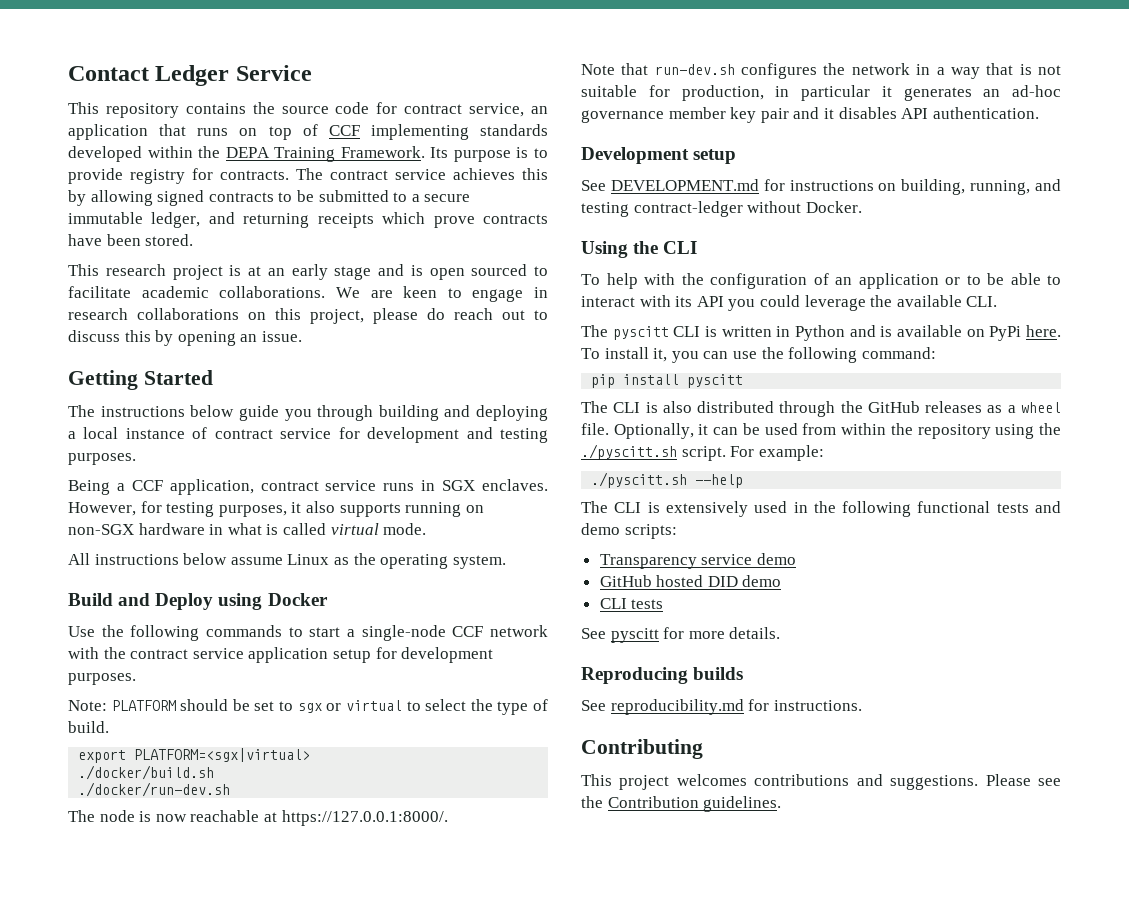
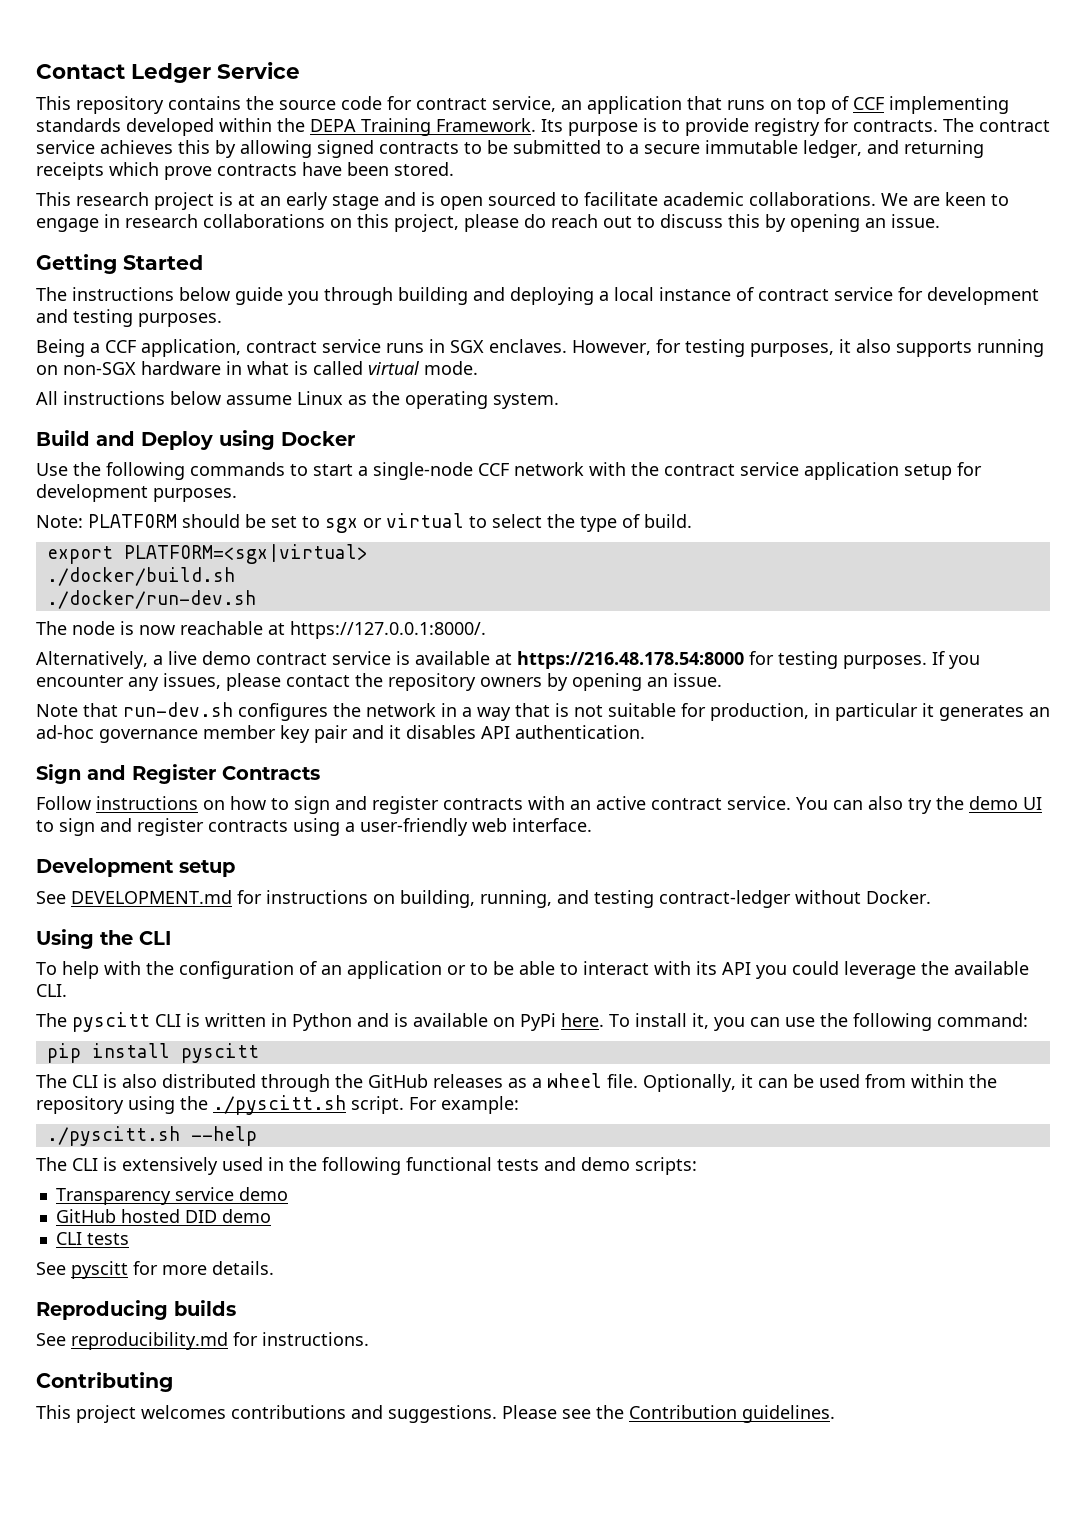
(448, 818) none -> [36,651,980,669] [36,673,722,691] // Alternatively, a live demo contract service is available at https://216.48.178.54:8000 for testing purposes. If you encounter any issues, please contact the repository owners by opening an issue.
(1039, 113) none -> [36,764,320,784] [36,796,1042,814] [36,818,592,836] // Sign and Register Contracts // Follow instructions on how to sign and register contracts with an active contract service. You can also try the demo UI to sign and register contracts using a user-friendly web interface.

